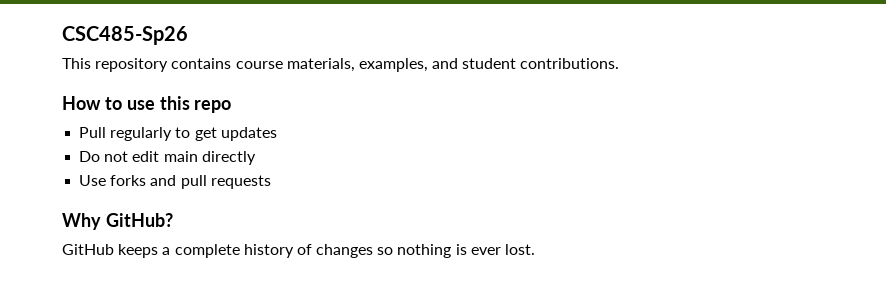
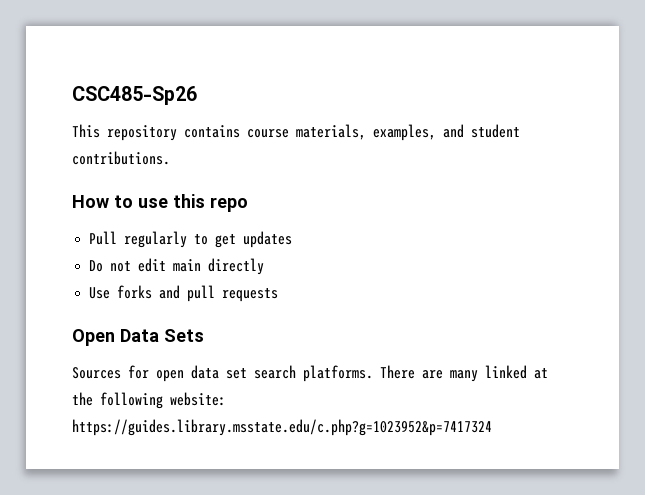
[62,213,173,230] [62,244,536,258] Why GitHub? // GitHub keeps a complete history of changes so nothing is ever lost. -> [72,329,204,346] [72,365,548,382] [72,392,226,409] [72,419,492,436] Open Data Sets // Sources for open data set search platforms. There are many linked at the following website: https://guides.library.msstate.edu/c.php?g=1023952&p=7417324

